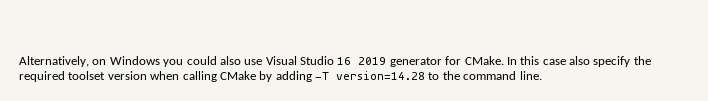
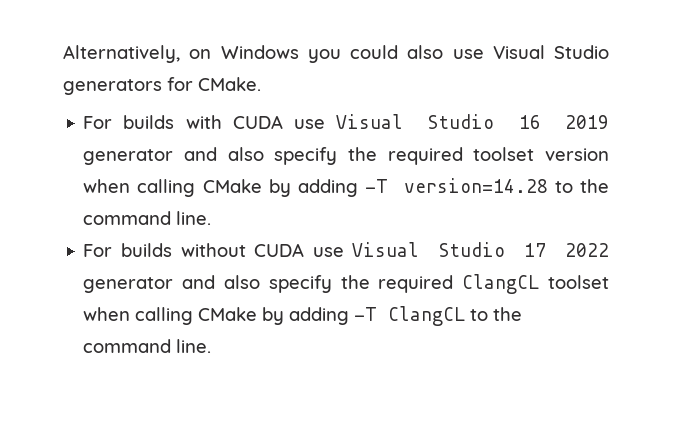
[337,56,566,67] 16 2019 generator for CMake. In this case -> [63,77,261,95] [83,114,609,129] [83,147,218,165] generators for CMake. // For builds with CUDA use Visual Studio 16 2019 generator and
(542, 75) none -> [83,242,609,257] [83,274,609,294] [83,306,523,326] [83,339,212,353] // For builds without CUDA use Visual Studio 17 2022 generator and also specify the required ClangCL toolset when calling CMake by adding -T ClangCL to the command line.

